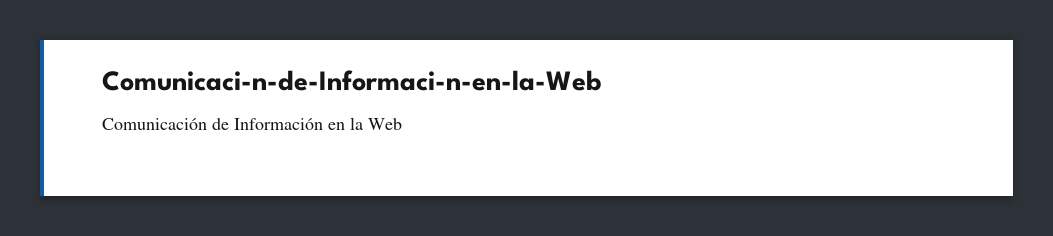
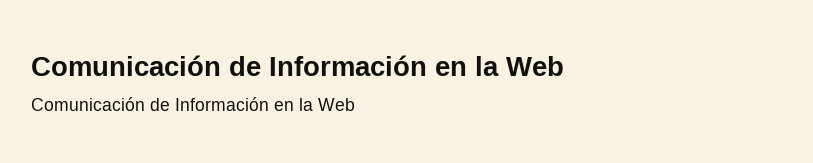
[102,70,602,91] Comunicaci-n-de-Informaci-n-en-la-Web -> [31,55,564,76] Comunicación de Información en la Web

